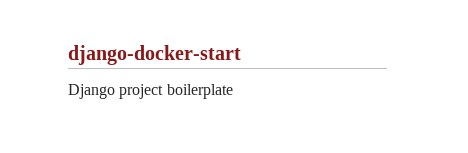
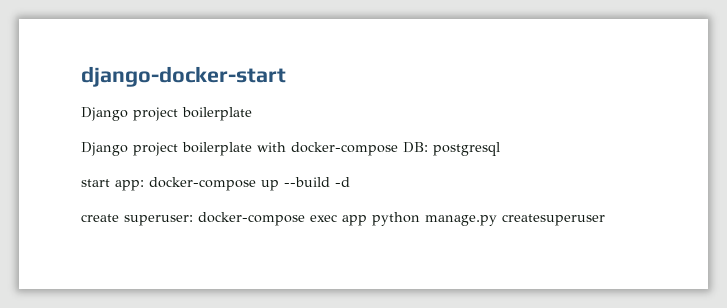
(233, 91) none -> [81,142,500,156] [81,177,350,191] [81,212,605,226] // Django project boilerplate with docker-compose DB: postgresql // start app: docker-compose up --build -d // create superuser: docker-compose exec app python manage.py createsuperuser

